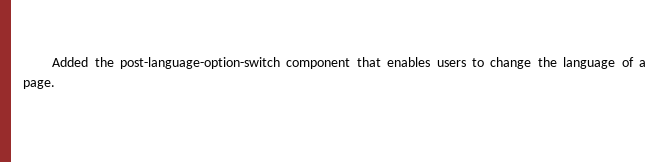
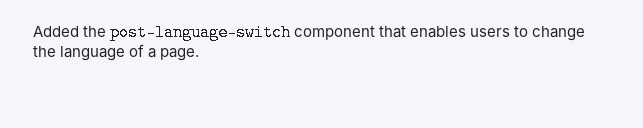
[119,57,280,69] post-language-option-switch -> [110,24,292,41] post-language-switch

